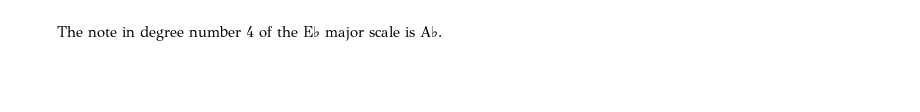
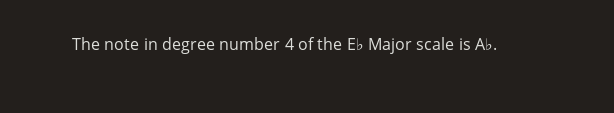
[325,27,365,41] major -> [367,38,412,54] Major

